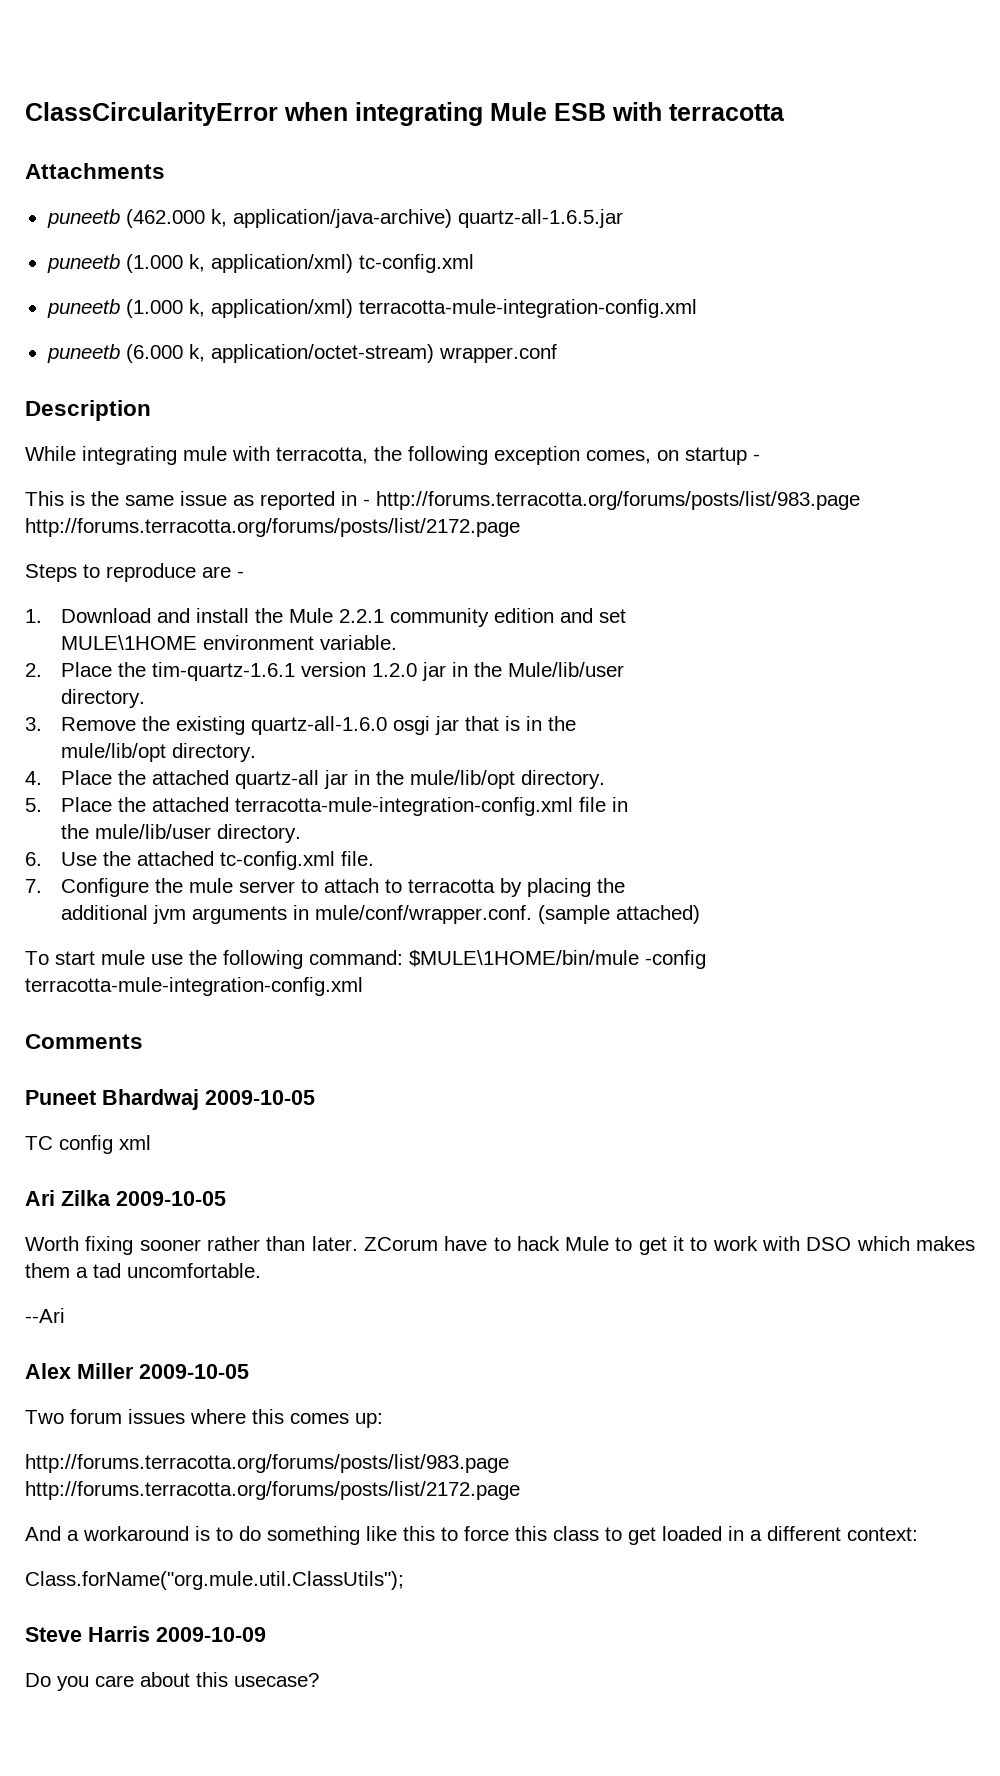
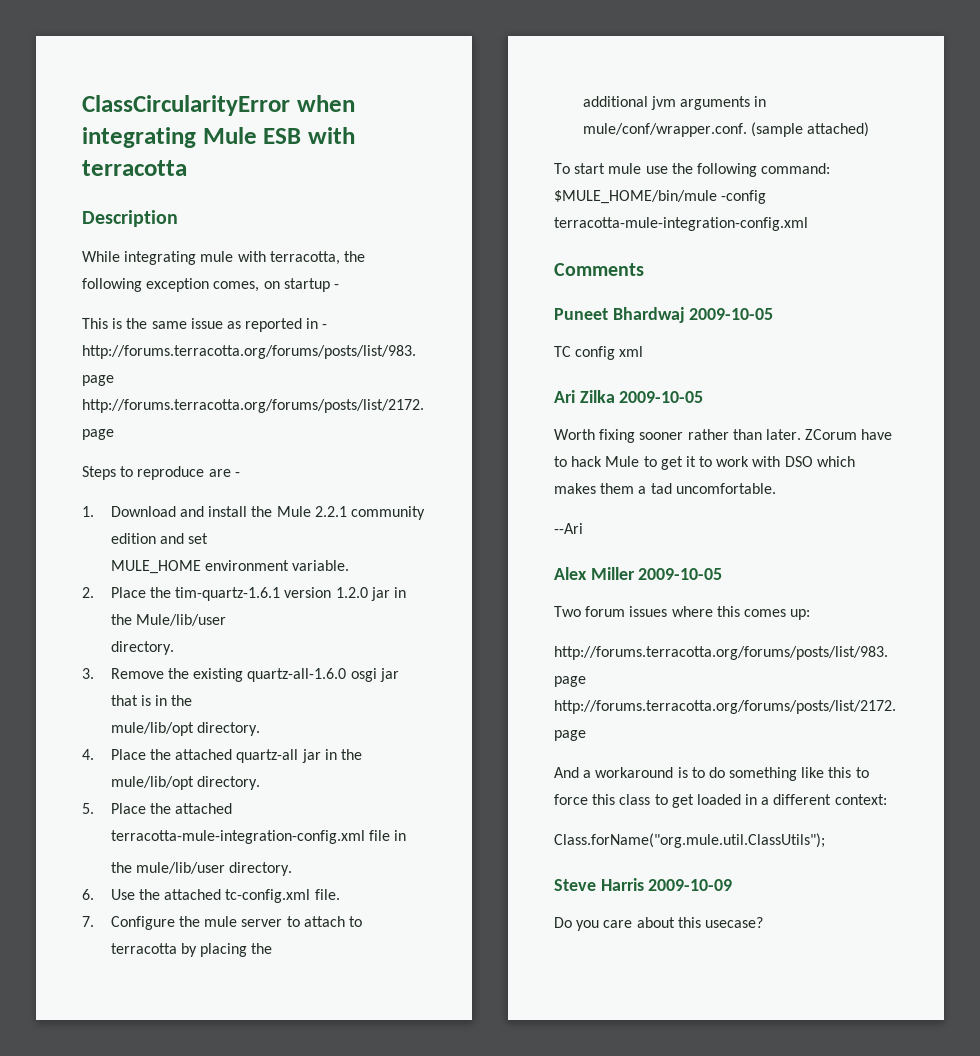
[25,163,165,179] [46,209,623,228] [46,254,474,273] [46,299,697,318] [46,344,557,363] // Attachments // puneetb (462.000 k, application/java-archive) quartz-all-1.6.5.jar // puneetb (1.000 k, application/xml) tc-config.xml // puneetb (1.000 k, application/xml) terracotta-mule-integration-config.xml // puneetb (6.000 k, application/octet-stream) wrapper.conf -> (187, 168) none
[60,635,197,650] MULE\1HOME -> [110,560,201,574] MULE_HOME
[409,950,639,967] $MULE\1HOME/bin/mule -> [554,190,717,204] $MULE_HOME/bin/mule

